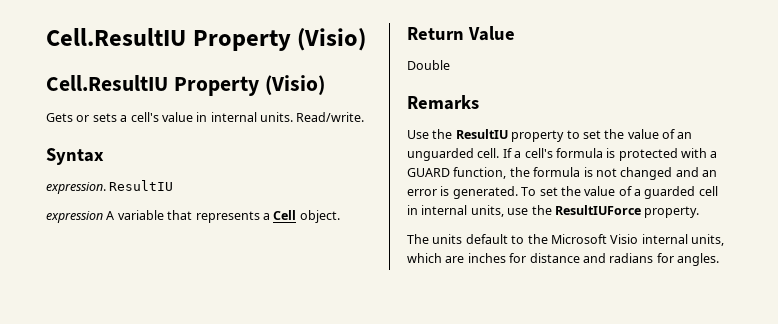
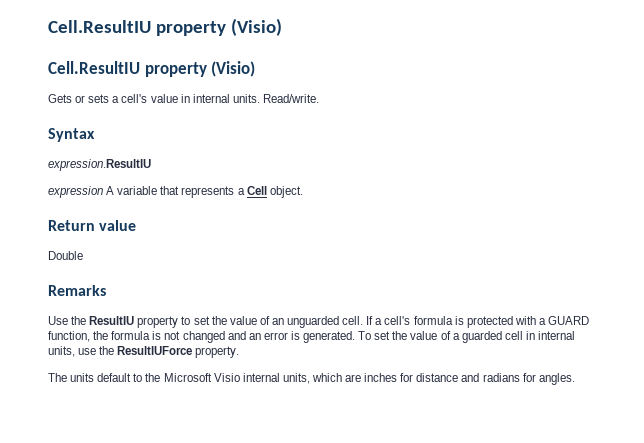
[46,28,291,51] Cell.ResultIU Property -> [48,20,227,36] Cell.ResultIU property
[173,76,259,96] Property -> [144,62,207,77] property
[46,180,174,194] expression. ResultIU -> [48,159,151,171] expression.ResultIU
[467,26,515,41] Value -> [99,220,137,231] value

